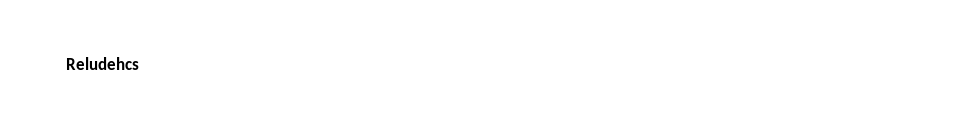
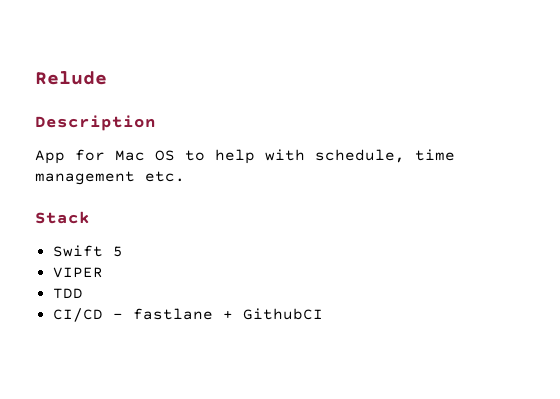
[66,57,139,70] Reludehcs -> [35,71,107,85] [35,115,156,131] [35,149,455,164] [35,171,185,185] [35,211,90,224] [52,245,123,257] [52,267,103,278] [52,288,83,299] [52,308,323,322] Relude // Description // App for Mac OS to help with schedule, time management etc. // Stack // Swift 5 // VIPER // TDD // CI/CD - fastlane + GithubCI

